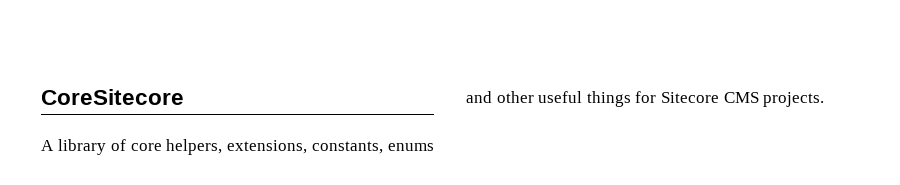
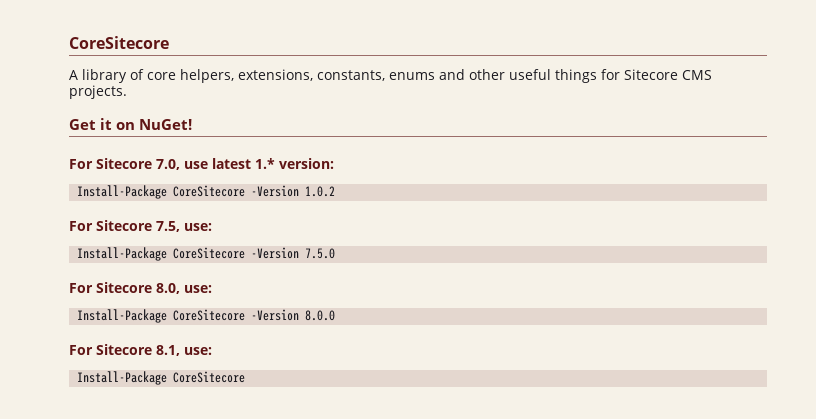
(825, 99) none -> [69,118,193,130] [69,158,334,170] [77,185,336,199] [69,220,212,232] [77,247,336,261] [69,282,212,294] [77,309,336,323] [69,344,212,356] [77,371,246,385] // Get it on NuGet! // For Sitecore 7.0, use latest 1.* version: // Install-Package CoreSitecore -Version 1.0.2 // For Sitecore 7.5, use: // Install-Package CoreSitecore -Version 7.5.0 // For Sitecore 8.0, use: // Install-Package CoreSitecore -Version 8.0.0 // For Sitecore 8.1, use: // Install-Package CoreSitecore

